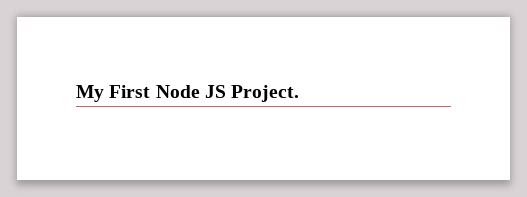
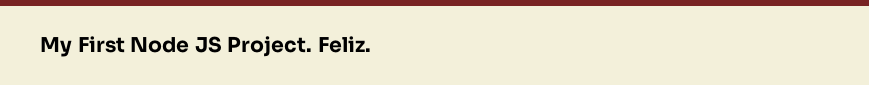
(300, 93) none -> [317,36,371,53] Feliz.

